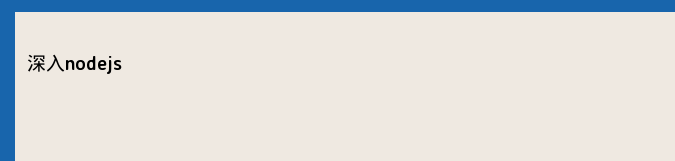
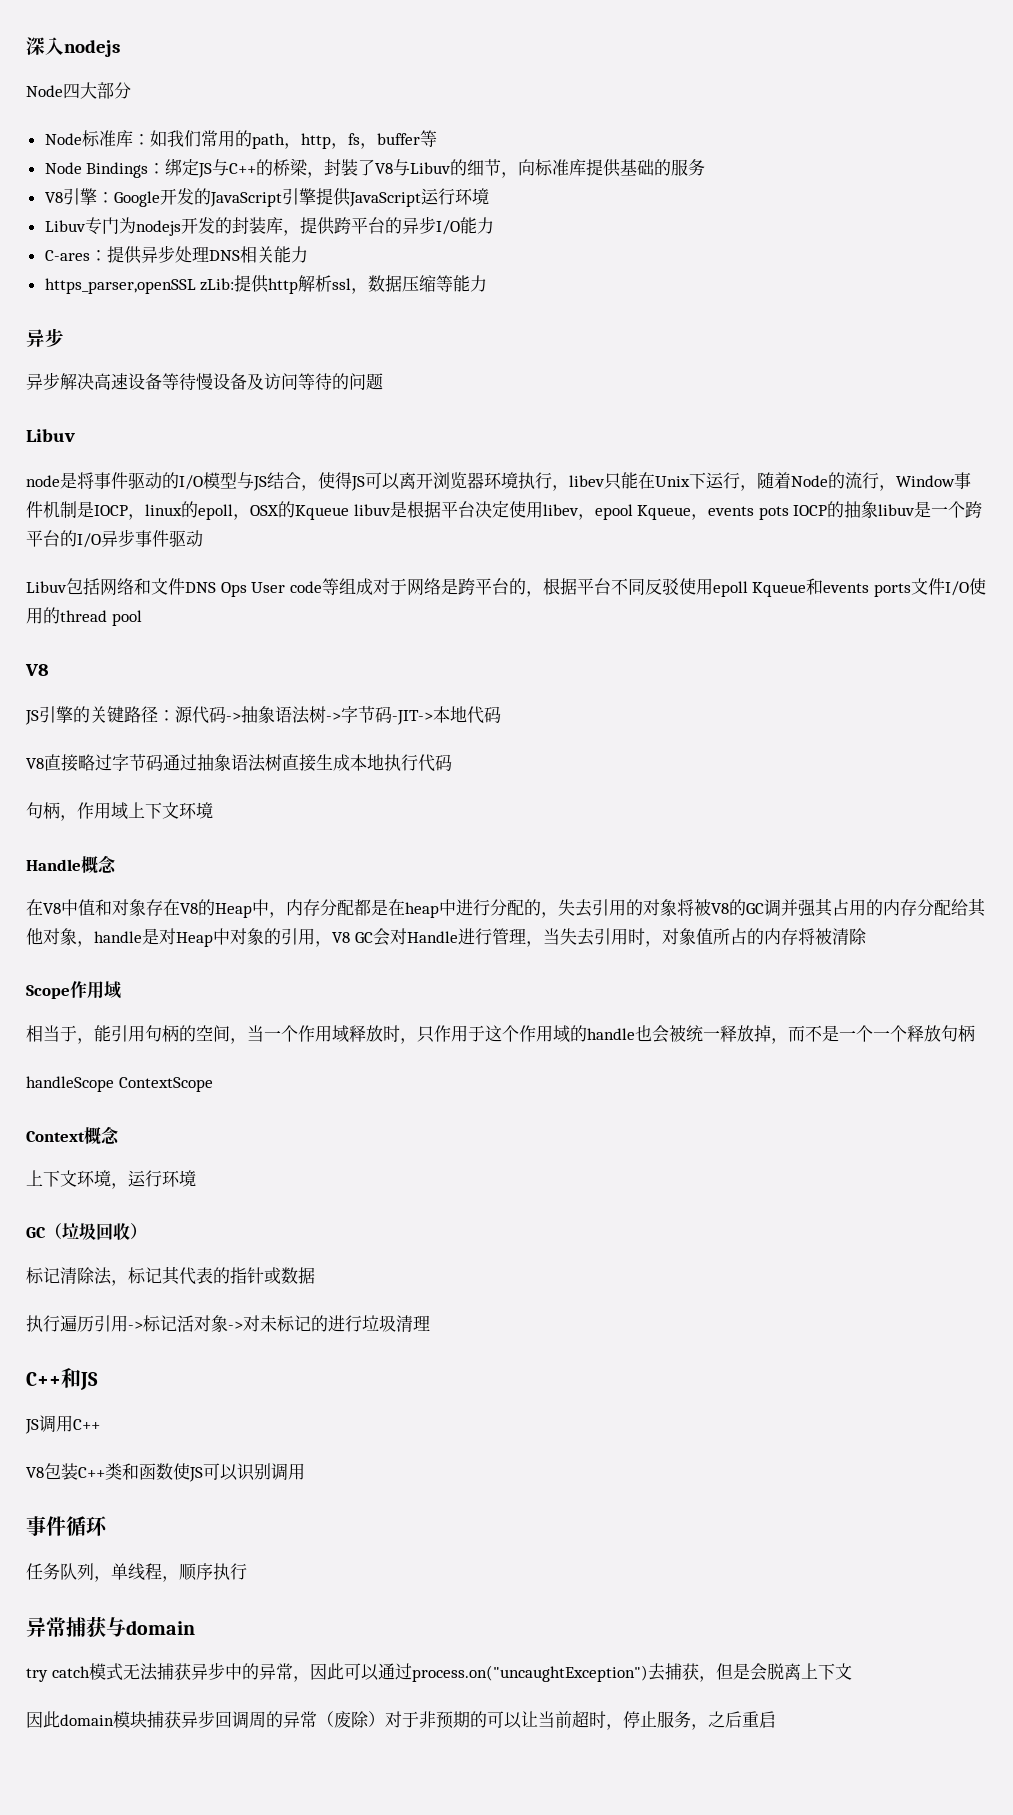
(122, 65) none -> [26,82,131,99] [44,130,437,149] [44,158,706,178] [44,188,489,207] [44,216,494,236] [44,245,308,264] [44,275,488,294] [26,328,64,347] [26,372,383,390] [26,429,75,442] [26,472,971,491] [26,501,983,520] [26,529,203,548] [26,578,986,597] [26,607,142,626] [25,664,49,676] [25,706,501,725] [26,754,452,772] [26,802,213,821] [26,855,117,874] [26,898,986,918] [26,928,867,947] [26,981,121,999] [26,1025,975,1044] [26,1076,213,1092] [26,1126,120,1145] [26,1170,196,1189] [26,1223,147,1240] [26,1266,315,1286] [26,1315,430,1332] [26,1368,98,1390] [25,1415,100,1434] [26,1463,305,1482] [26,1516,108,1536] [26,1563,247,1582] [26,1616,195,1637] [26,1662,852,1682] [26,1710,776,1730] // Node四大部分 // Node标准库：如我们常用的path，http，fs，buffer等 // Node Bindings：绑定JS与C++的桥梁，封裝了V8与Libuv的细节，向标准库提供基础的服务 // V8引擎：Google开发的JavaScript引擎提供JavaScript运行环境 // Libuv专门为nodejs开发的封装库，提供跨平台的异步I/O能力 // C-ares：提供异步处理DNS相关能力 // https_parser,openSSL zLib:提供http解析ssl，数据压缩等能力 // 异步 // 异步解决高速设备等待慢设备及访问等待的问题 // Libuv // node是将事件驱动的I/O模型与JS结合，使得JS可以离开浏览器环境执行，libev只能在Unix下运行，随着Node的流行，Window事件机制是IOCP，linux的epoll，OSX的Kqueue libuv是根据平台决定使用libev，epool Kqueue，events pots IOCP的抽象libuv是一个跨平台的I/O异步事件驱动 // Libuv包括网络和文件DNS Ops User code等组成对于网络是跨平台的，根据平台不同反驳使用epoll Kqueue和events ports文件I/O使用的thread pool // V8 // JS引擎的关键路径：源代码->抽象语法树->字节码-JIT->本地代码 // V8直接略过字节码通过抽象语法树直接生成本地执行代码 // 句柄，作用域上下文环境 // Handle概念 // 在V8中值和对象存在V8的Heap中，内存分配都是在heap中进行分配的，失去引用的对象将被V8的GC调并强其占用的内存分配给其他对象，handle是对Heap中对象的引用，V8 GC会对Handle进行管理，当失去引用时，对象值所占的内存将被清除 // Scope作用域 // 相当于，能引用句柄的空间，当一个作用域释放时，只作用于这个作用域的handle也会被统一释放掉，而不是一个一个释放句柄 // handleScope ContextScope // Context概念 // 上下文环境，运行环境 // GC（垃圾回收） // 标记清除法，标记其代表的指针或数据 // 执行遍历引用->标记活对象->对未标记的进行垃圾清理 // C++和JS // JS调用C++ // V8包装C++类和函数使JS可以识别调用 // 事件循环 // 任务队列，单线程，顺序执行 // 异常捕获与domain // try catch模式无法捕获异步中的异常，因此可以通过process.on("uncaughtException")去捕获，但是会脱离上下文 // 因此domain模块捕获异步回调周的异常（废除）对于非预期的可以让当前超时，停止服务，之后重启

